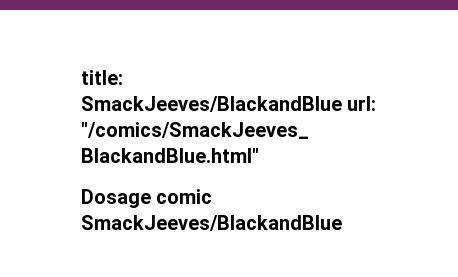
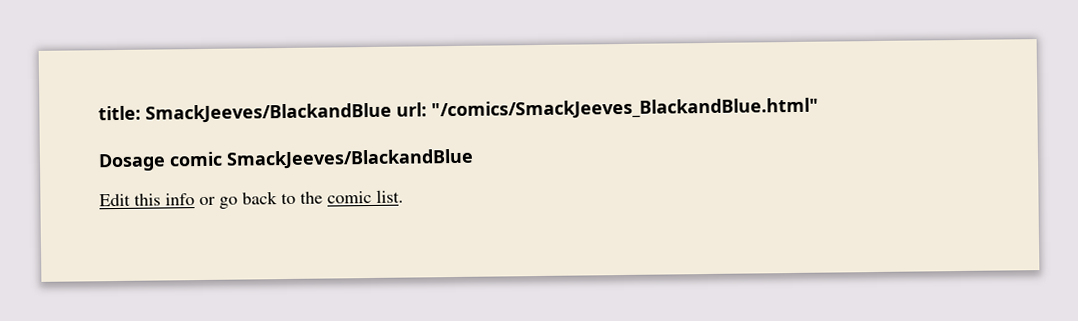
(342, 223) none -> [99,189,404,209] // Edit this info or go back to the comic list.

